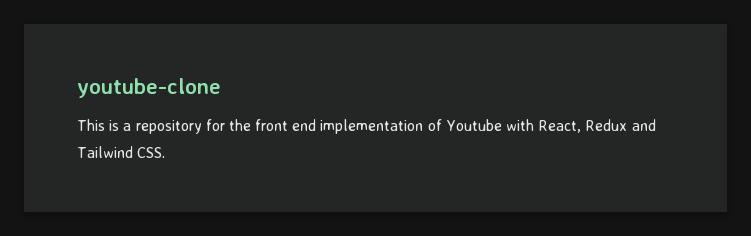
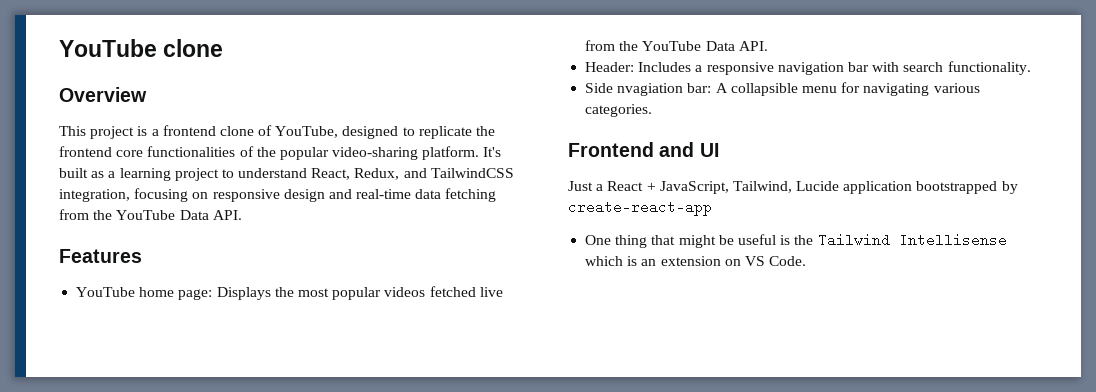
[77,78,221,98] youtube-clone -> [59,39,224,57] [59,87,147,102] YouTube clone // Overview
(105, 125) none -> [90,126,135,139] project
[135,119,656,134] [77,146,166,158] repository for the front end implementation of Youtube with React, Redux and Tailwind CSS. -> [162,125,496,139] [59,146,502,160] [59,168,514,181] [59,188,497,202] [59,209,242,220] [59,249,142,263] [76,286,503,300] [585,40,768,51] [585,61,1031,75] [585,82,980,96] [585,104,653,117] [568,142,719,157] [568,181,1018,194] [568,200,712,216] [585,233,1007,248] [585,256,807,266] frontend clone of YouTube, designed to replicate the frontend core functionalities of the popular video-sharing platform. It's built as a learning project to understand React, Redux, and TailwindCSS integration, focusing on responsive design and real-time data fetching from the YouTube Data API. // Features // YouTube home page: Displays the most popular videos fetched live from the YouTube Data API. // Header: Includes a responsive navigation bar with search functionality. // Side nvagiation bar: A collapsible menu for navigating various categories. // Frontend and UI // Just a React + JavaScript, Tailwind, Lucide application bootstrapped by create-react-app // One thing that might be useful is the Tailwind Intellisense which is an extension on VS Code.

